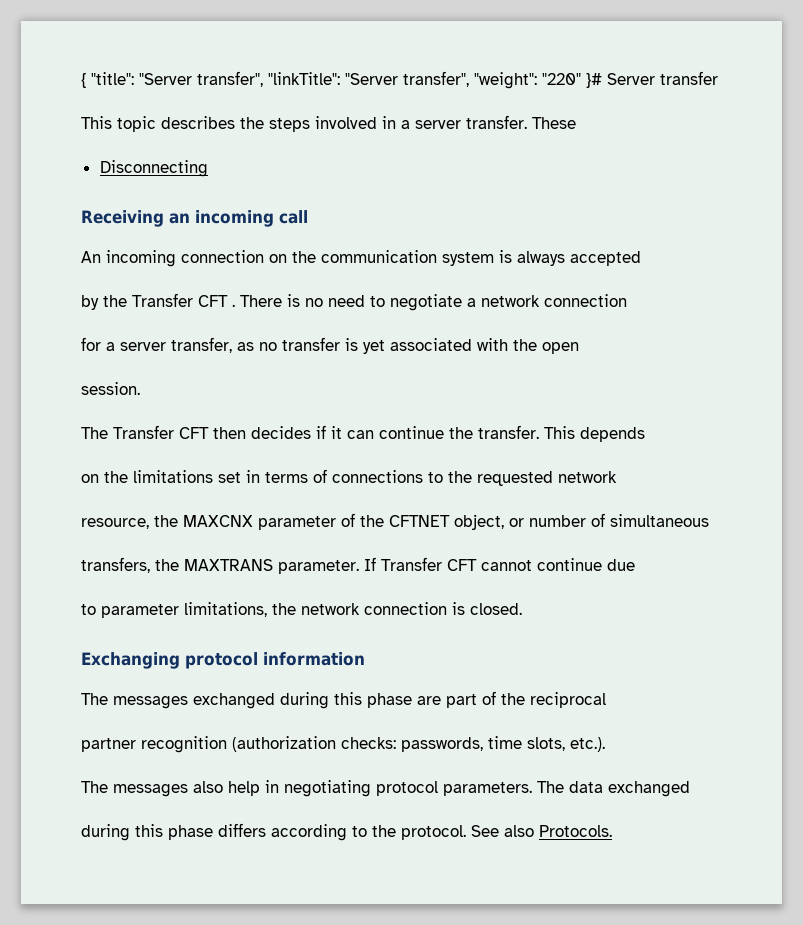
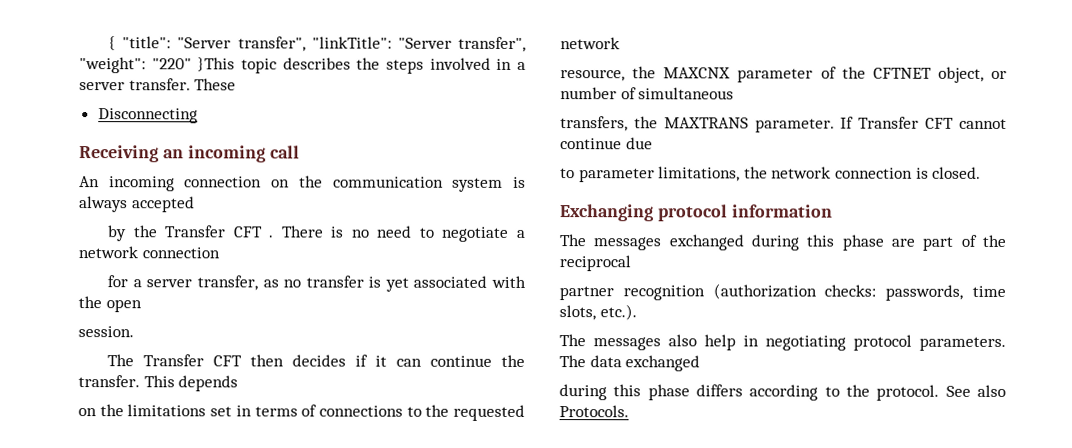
[586,71,718,88] [81,116,112,129] }# Server transfer // This -> [197,57,236,72] }This

